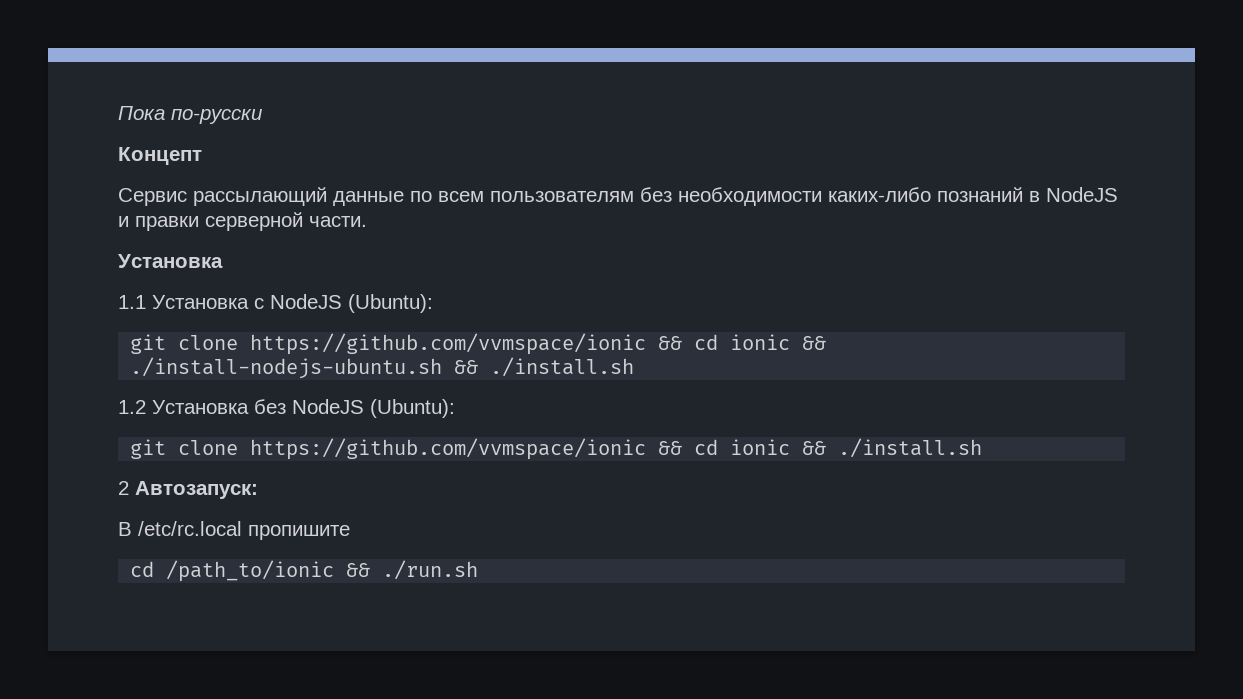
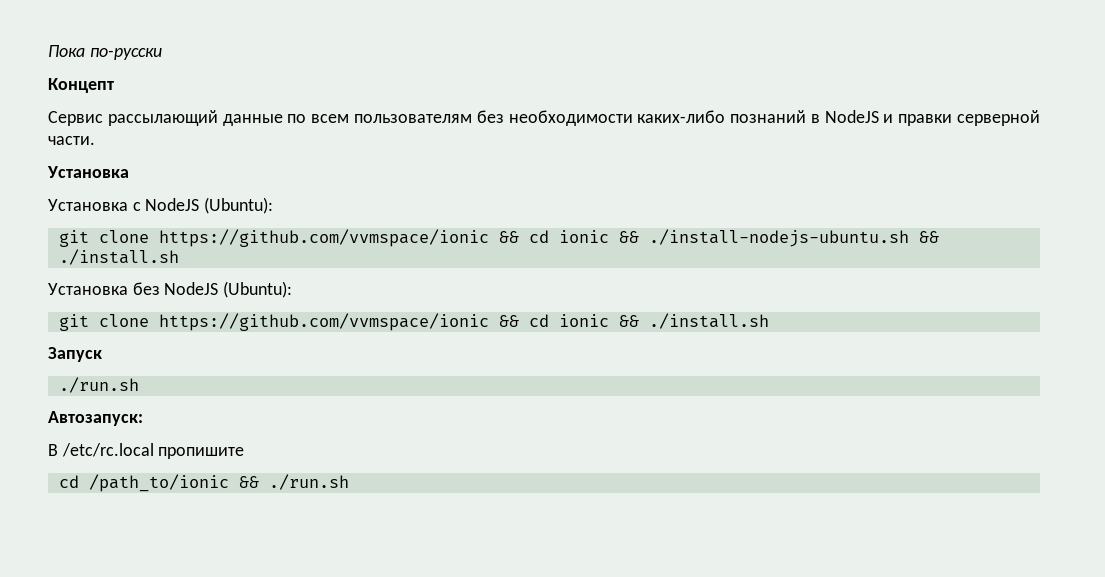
[118,295,146,309] 1.1 -> (129, 172) none
[118,400,146,414] 1.2 -> (179, 257) none
[118,481,129,495] 2 -> [48,347,102,362] [58,377,139,393] Запуск // ./run.sh //

